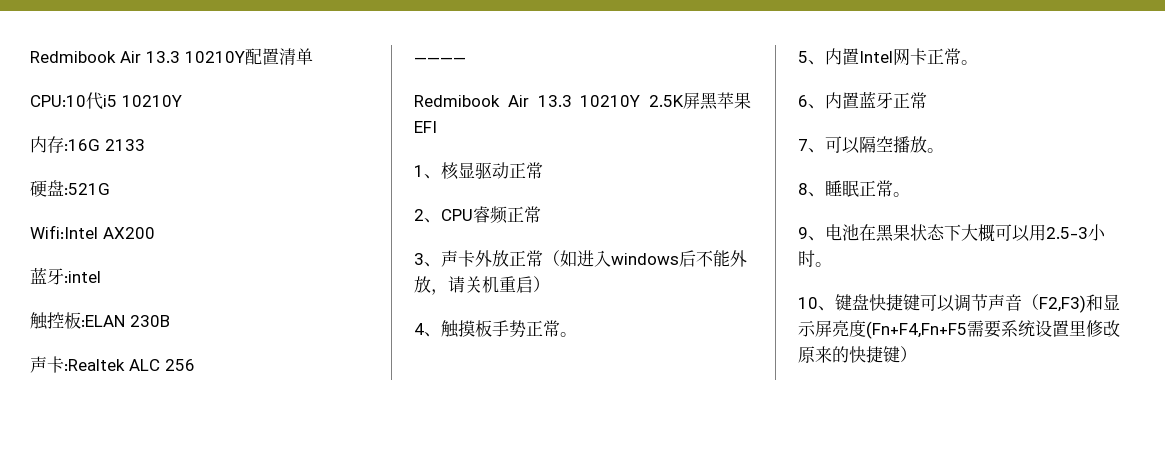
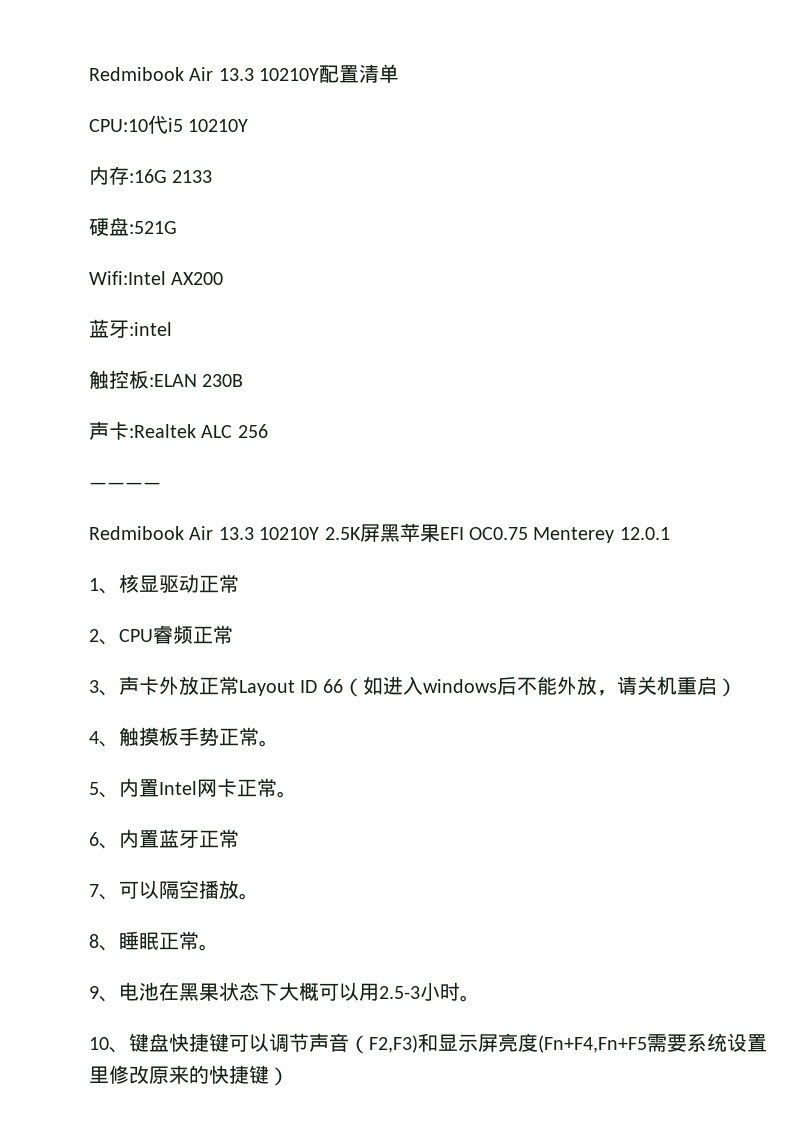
(437, 127) none -> [469,527,670,543] OC0.75 Menterey 12.0.1
(543, 258) none -> [239,679,343,696] Layout ID 66

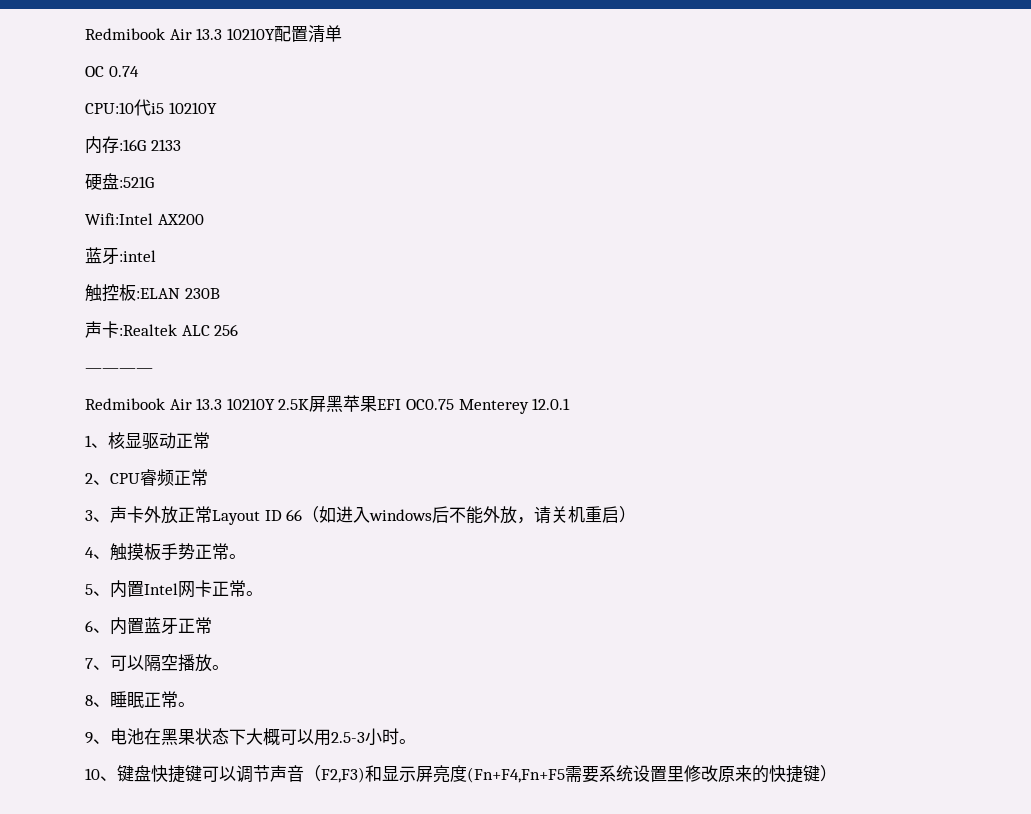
(400, 73) none -> [85,66,139,77] // OC 0.74

